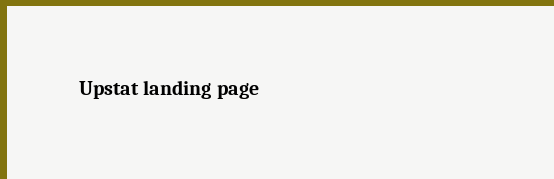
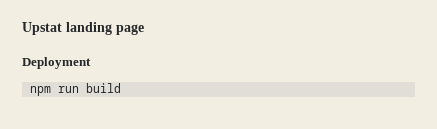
(259, 91) none -> [22,57,91,69] [29,83,121,96] // Deployment // npm run build

